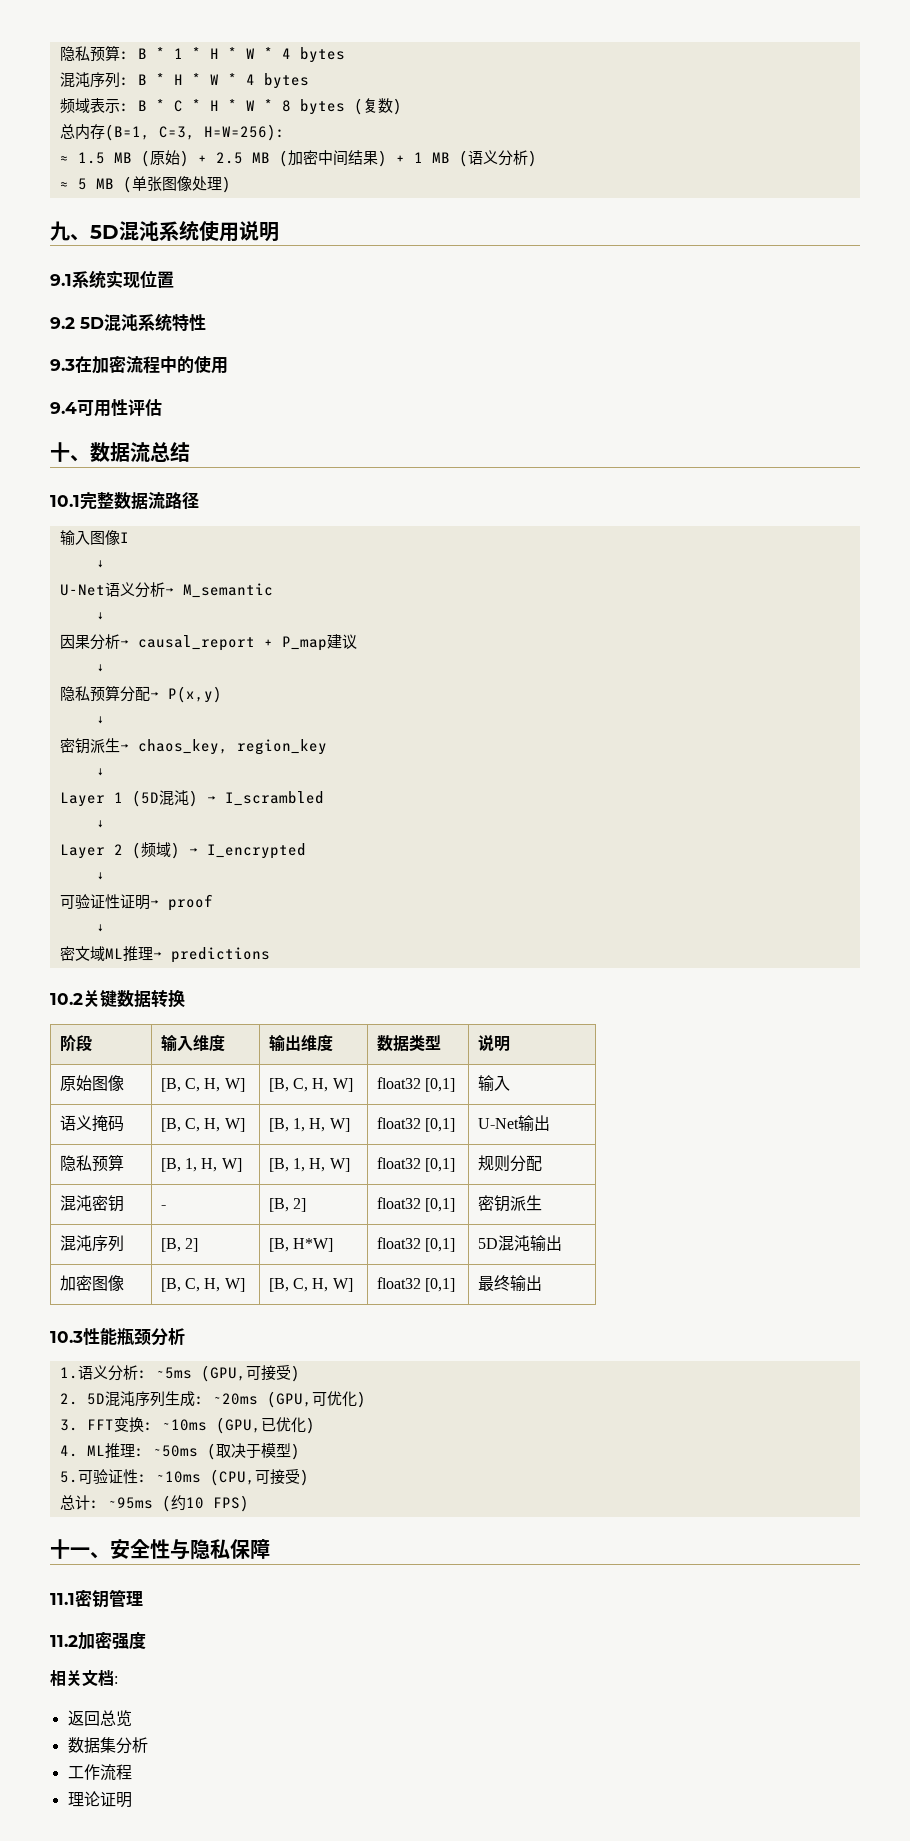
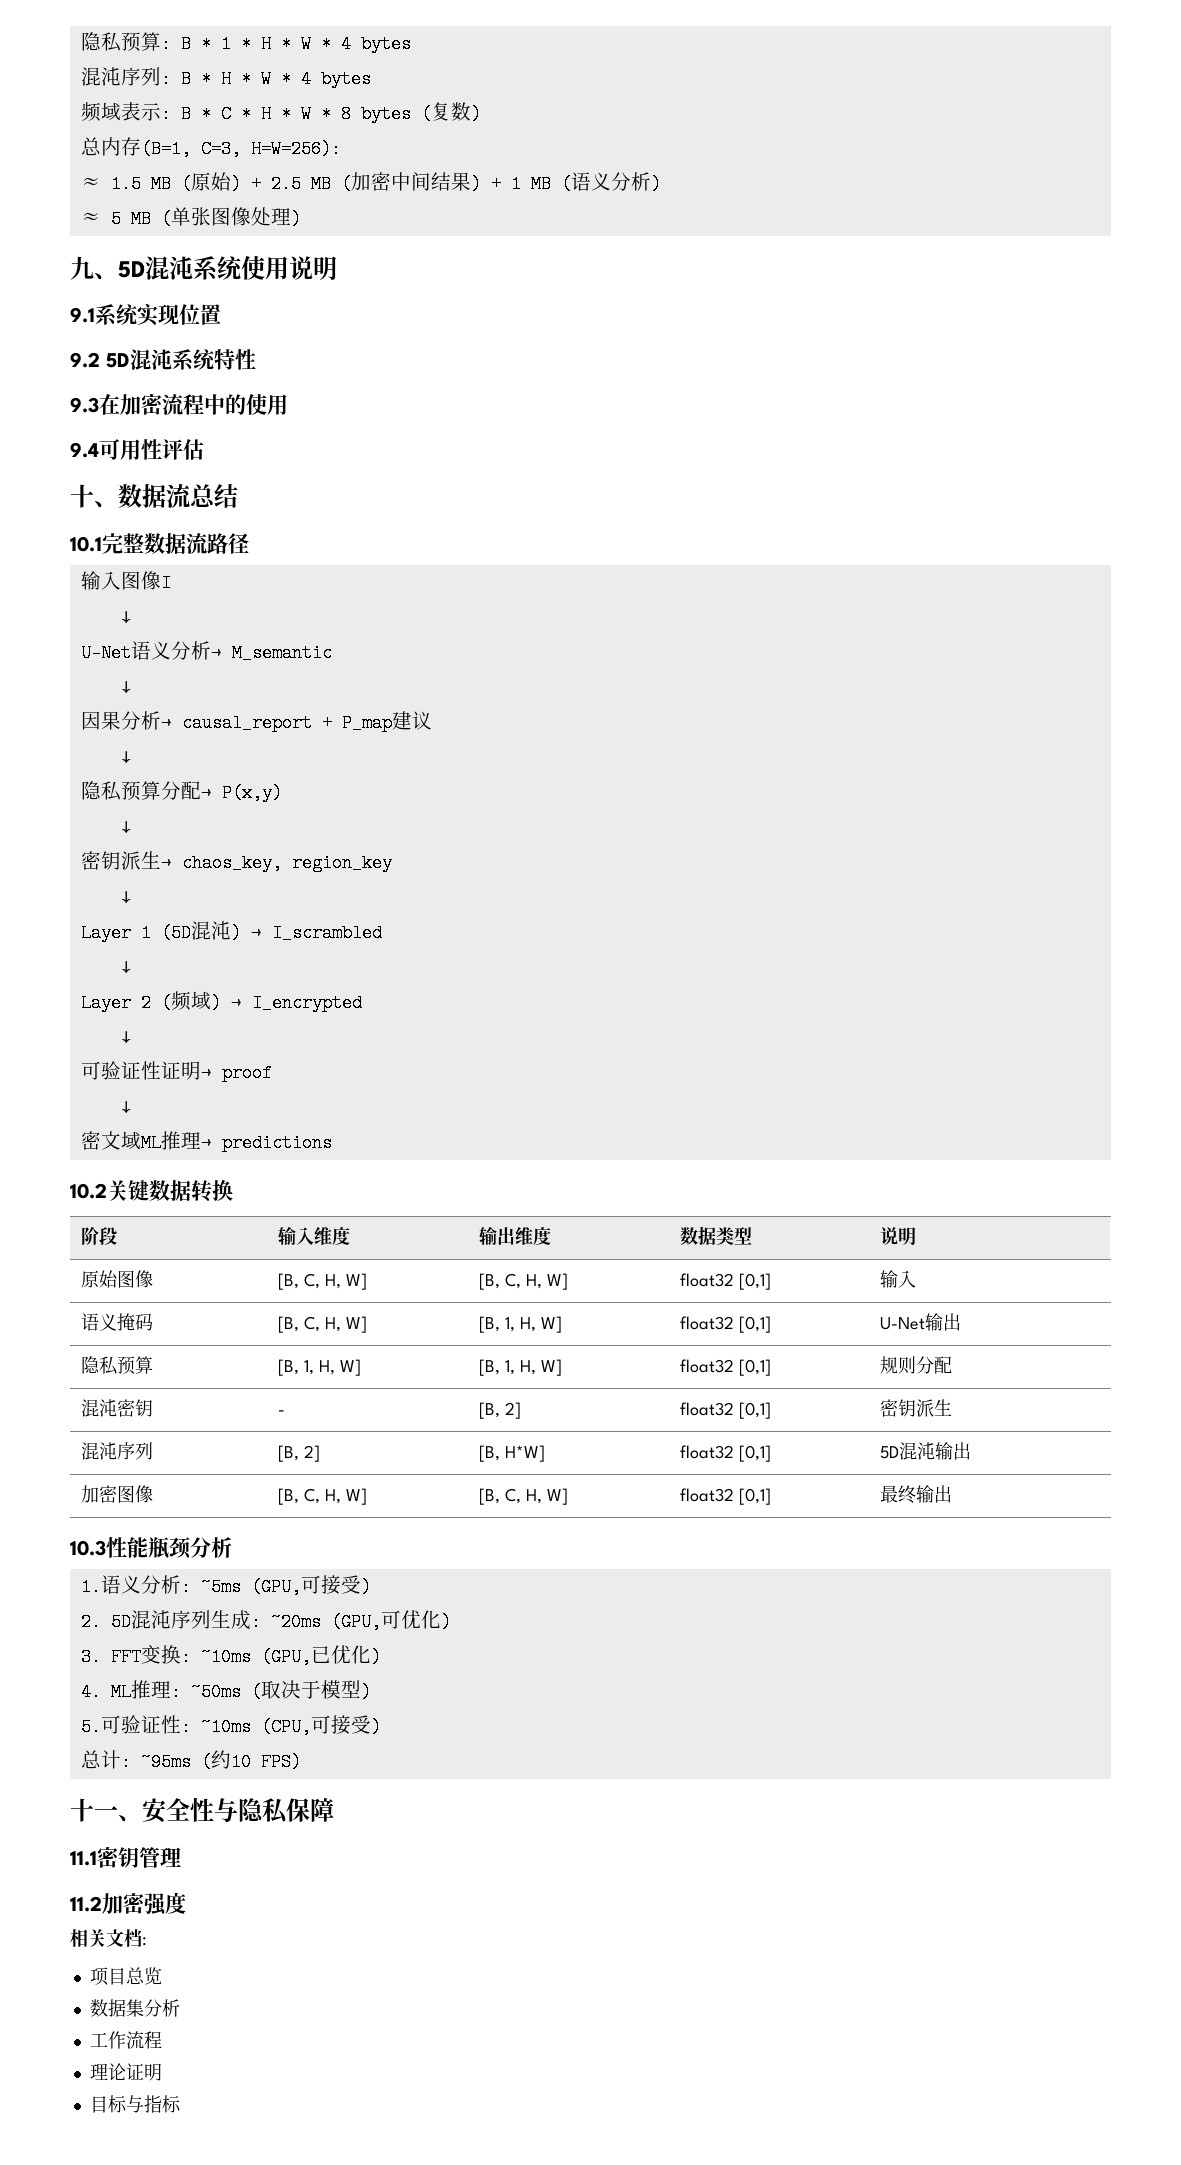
[67,1710,100,1726] 返回 -> [89,1967,126,1986] 项目
(132, 1800) none -> [89,2095,181,2113] // 目标与指标

